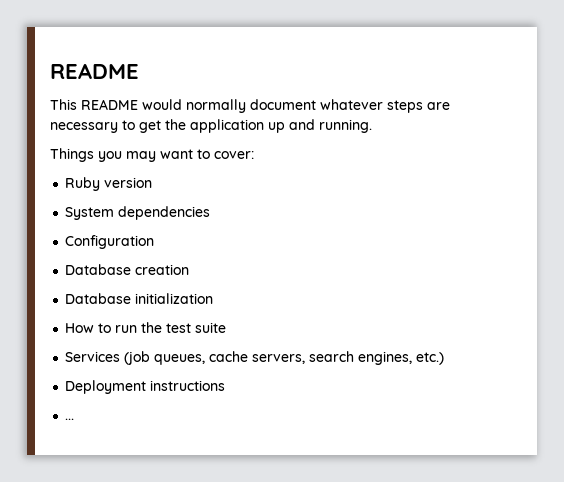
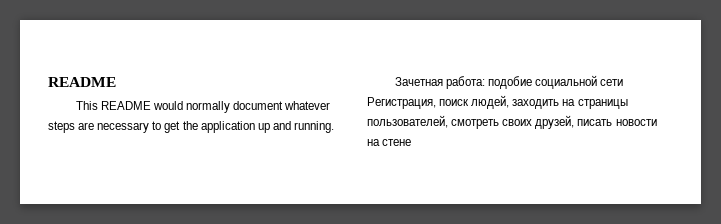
[50,148,254,162] [65,177,153,191] [65,206,211,220] [65,235,155,249] [65,264,190,275] [65,293,214,304] [65,322,227,333] [65,351,445,365] [65,380,226,394] [65,418,75,420] Things you may want to cover: // Ruby version // System dependencies // Configuration // Database creation // Database initialization // How to run the test suite // Services (job queues, cache servers, search engines, etc.) // Deployment instructions // ... -> [394,75,624,89] [367,95,628,109] [367,115,657,129] [367,139,412,146] Зачетная работа: подобие социальной сети Регистрация, поиск людей, заходить на страницы пользователей, смотреть своих друзей, писать новости на стене

